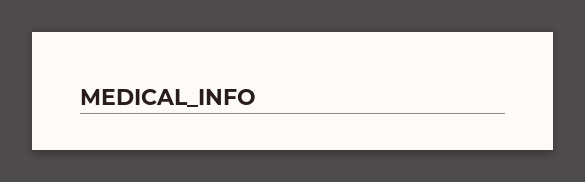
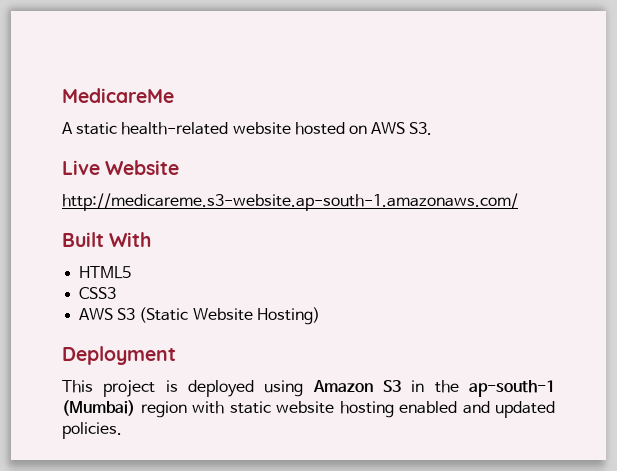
[80,89,256,107] MEDICAL_INFO -> [62,88,174,103] [62,122,433,135] [62,160,180,175] [62,193,518,211] [62,232,152,247] [79,266,132,279] [79,287,117,299] [79,307,320,325] [62,346,176,365] [62,380,555,397] [62,400,555,418] [62,422,122,439] MedicareMe // A static health-related website hosted on AWS S3. // Live Website // http://medicareme.s3-website.ap-south-1.amazonaws.com/ // Built With // HTML5 // CSS3 // AWS S3 (Static Website Hosting) // Deployment // This project is deployed using Amazon S3 in the ap-south-1 (Mumbai) region with static website hosting enabled and updated policies.

